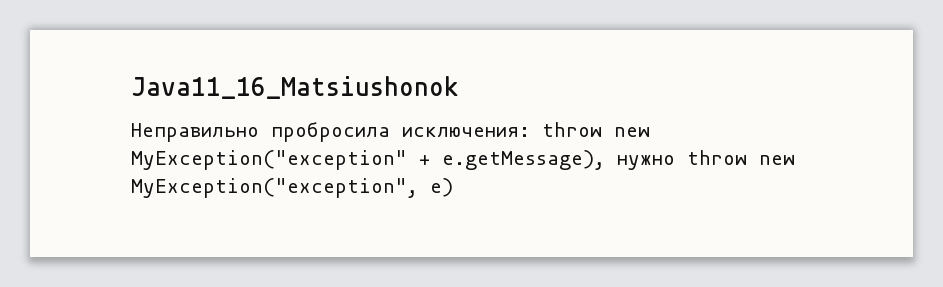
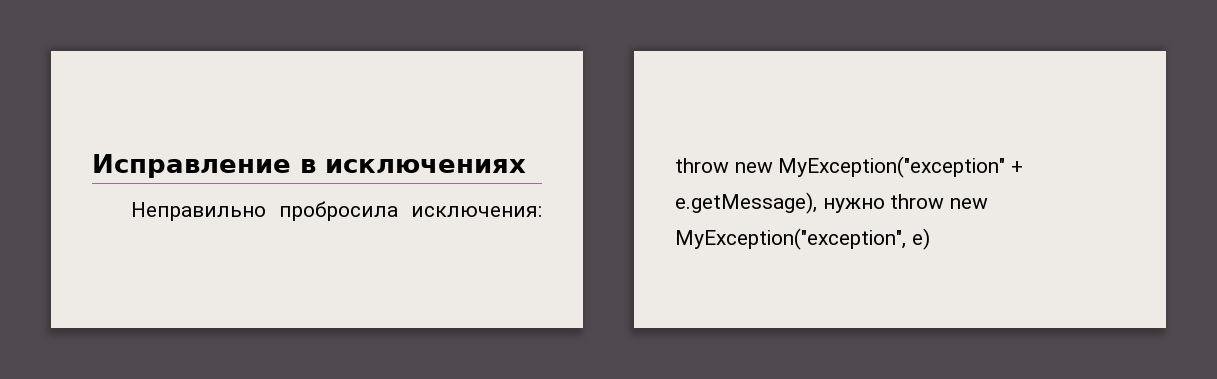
[131,76,459,99] Java11_16_Matsiushonok -> [92,154,526,178] Исправление в исключениях

